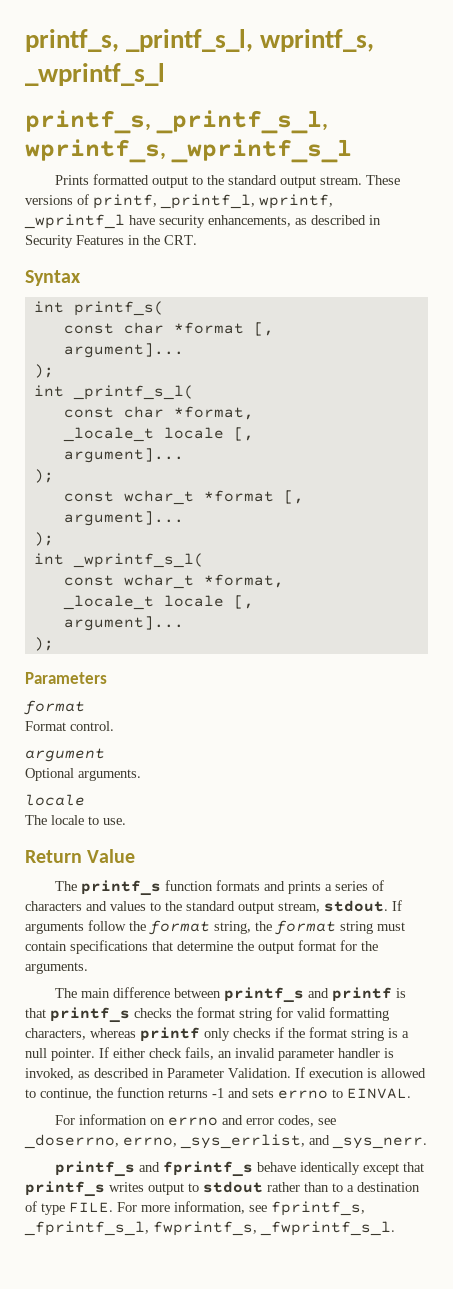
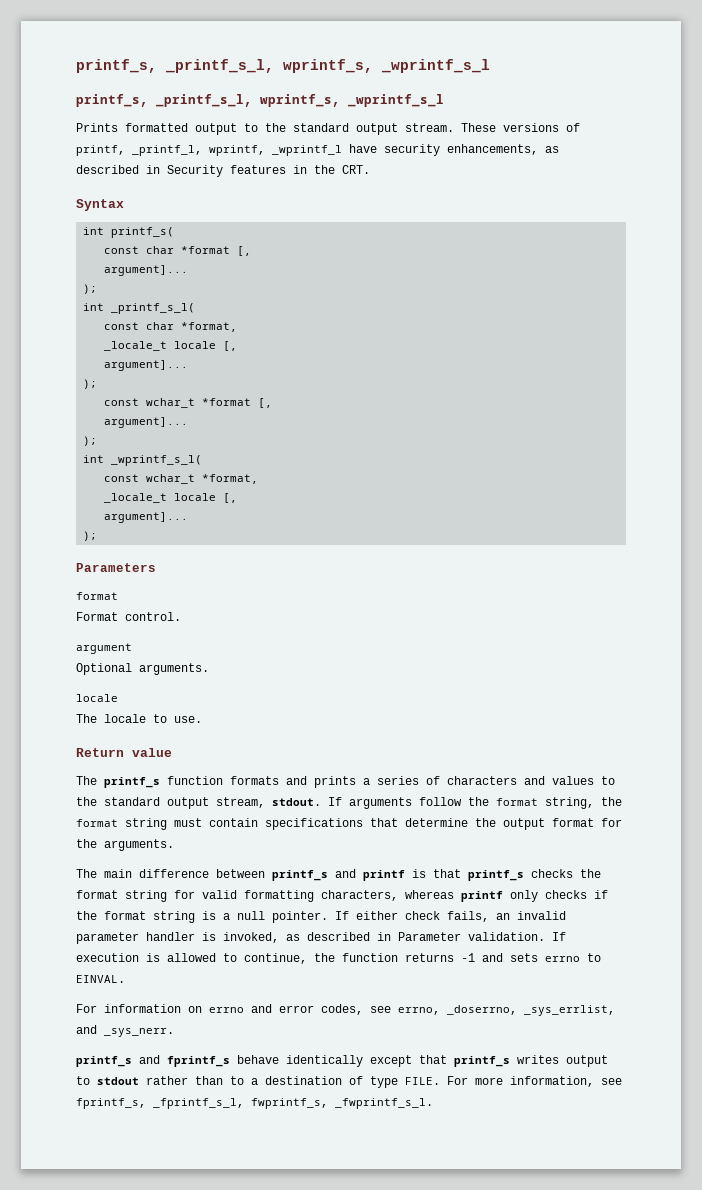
[76,235,124,245] Features -> [230,165,286,174] features
[87,849,136,863] Value -> [132,748,172,757] value
[228,1068,291,1078] Validation. -> [468,932,545,941] validation.
[24,1134,177,1149] _doserrno, errno, -> [398,1005,517,1015] errno, _doserrno,

